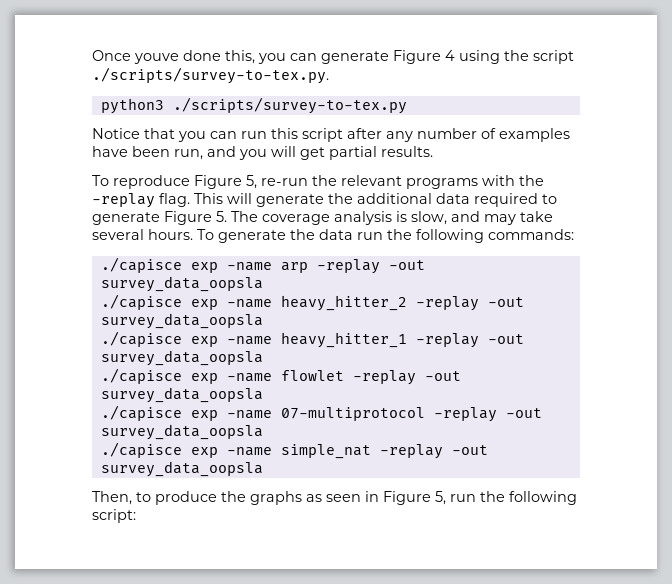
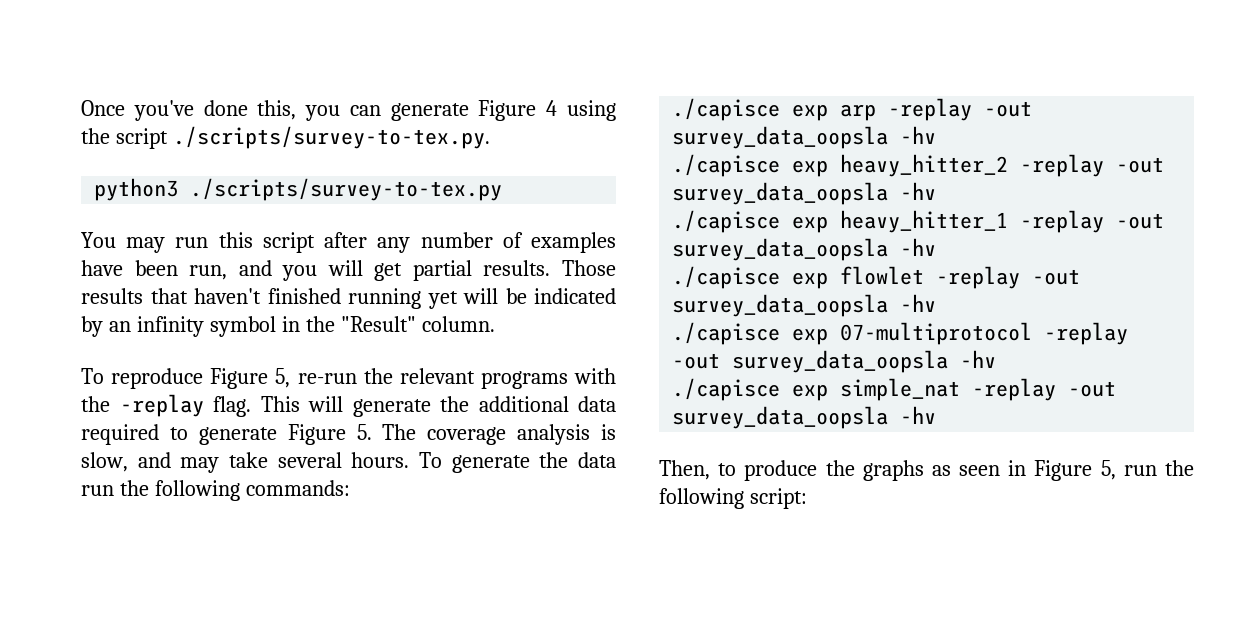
[134,53,179,64] youve -> [133,100,194,121] you've
[92,128,237,142] Notice that you can -> [81,232,166,253] You may
(433, 151) none -> [562,260,616,276] [81,288,616,309] [81,316,495,337] Those results that haven't finished running yet will be indicated by an infinity symbol in the "Result" column.
[226,262,272,271] -name -> (829, 112) none
[100,294,272,310] // ./capisce exp -name -> [900,126,937,144] [672,154,829,177] -hv // ./capisce exp
[100,331,272,347] // ./capisce exp -name -> [900,182,937,200] [672,210,829,233] -hv // ./capisce exp
[100,368,272,384] // ./capisce exp -name -> [900,238,937,256] [672,266,829,289] -hv // ./capisce exp
[100,405,272,421] // ./capisce exp -name -> [900,294,937,312] [672,322,829,345] -hv // ./capisce exp
[100,442,272,458] // ./capisce exp -name -> [960,350,997,368] [672,378,829,401] -hv // ./capisce exp
(263, 469) none -> [900,406,937,424] -hv

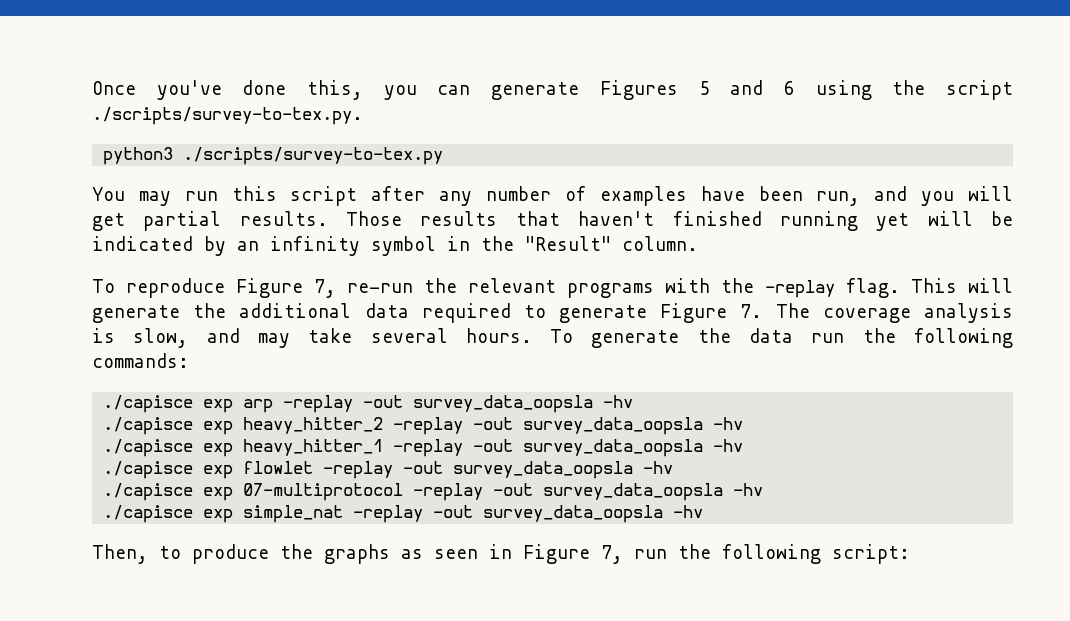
[478,100,558,121] Figure 4 -> [599,80,795,100] Figures 5 and 6
[275,368,291,388] 5, -> [314,279,336,298] 7,
[356,424,372,440] 5. -> [740,304,763,318] 7.
[1100,460,1116,480] 5, -> [601,545,623,564] 7,

